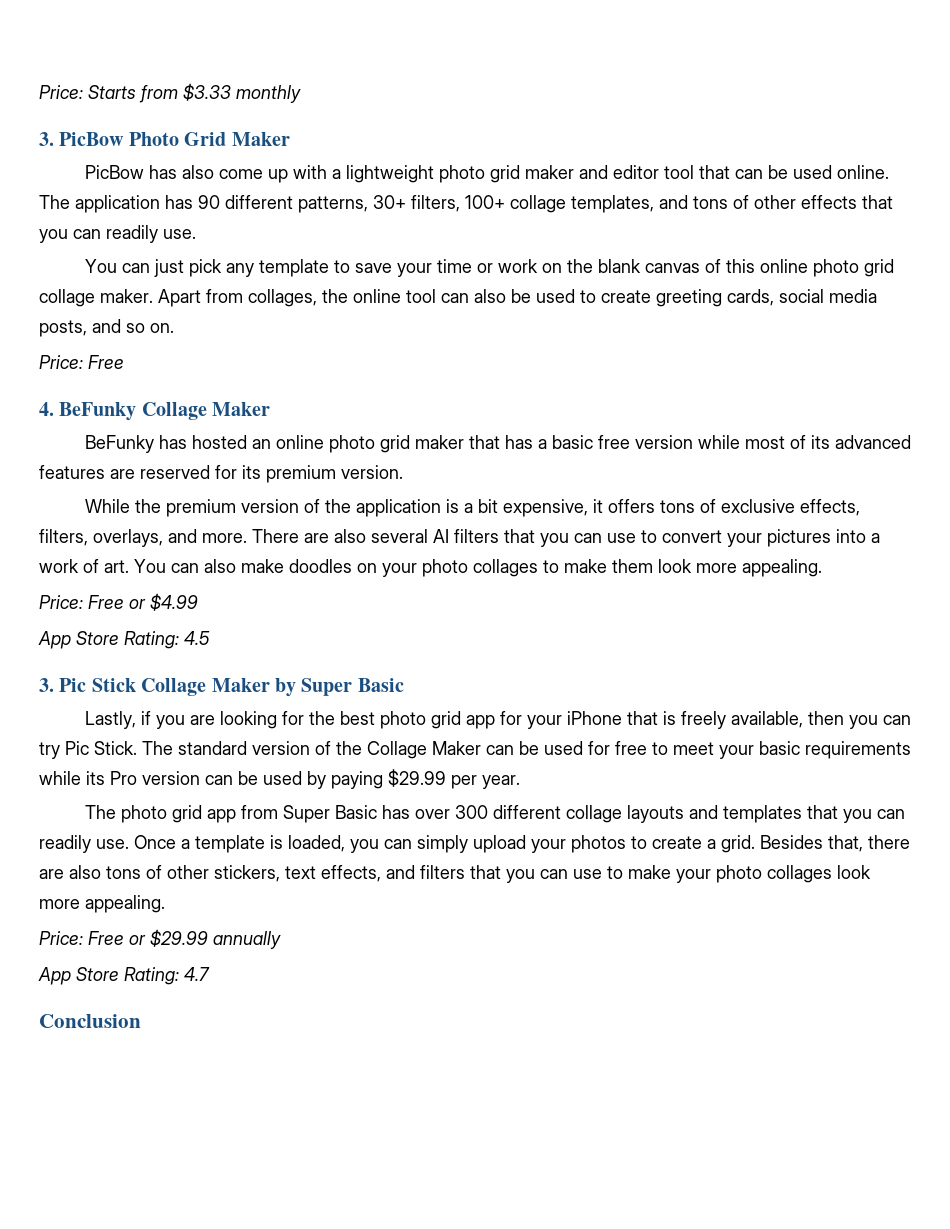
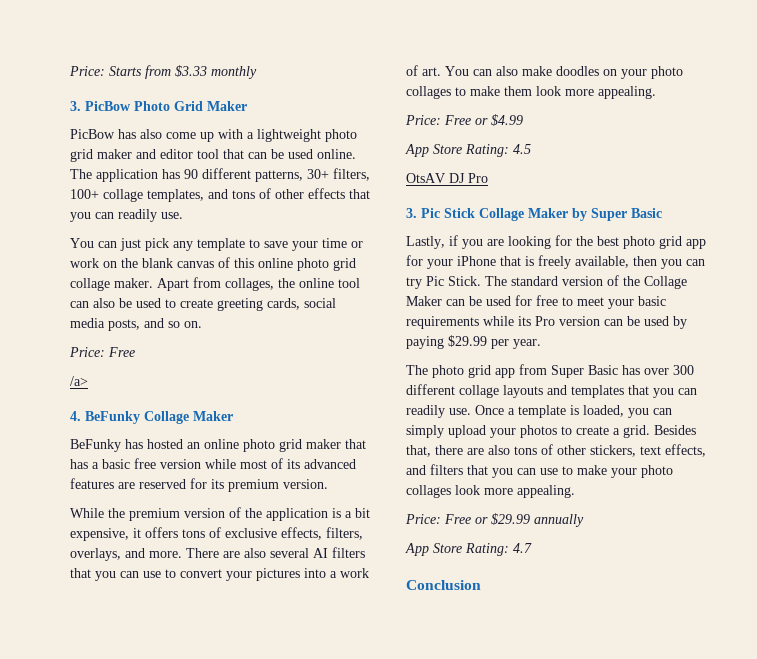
(124, 362) none -> [70,376,88,386] // /a>
(210, 638) none -> [406,173,488,183] // OtsAV DJ Pro

